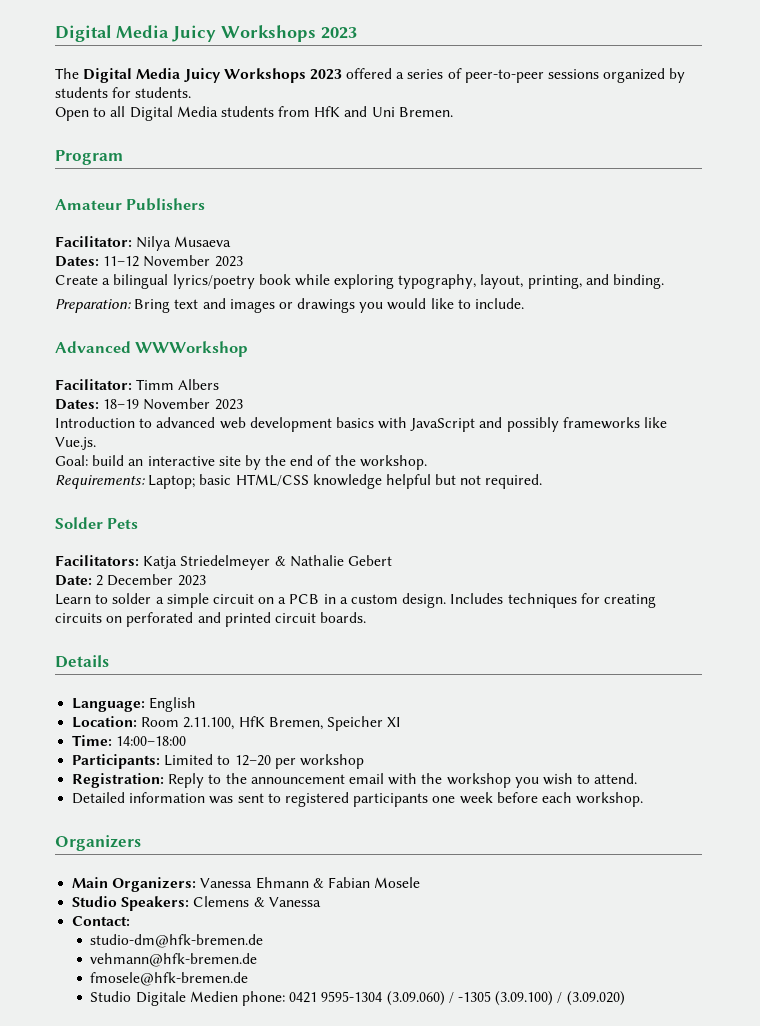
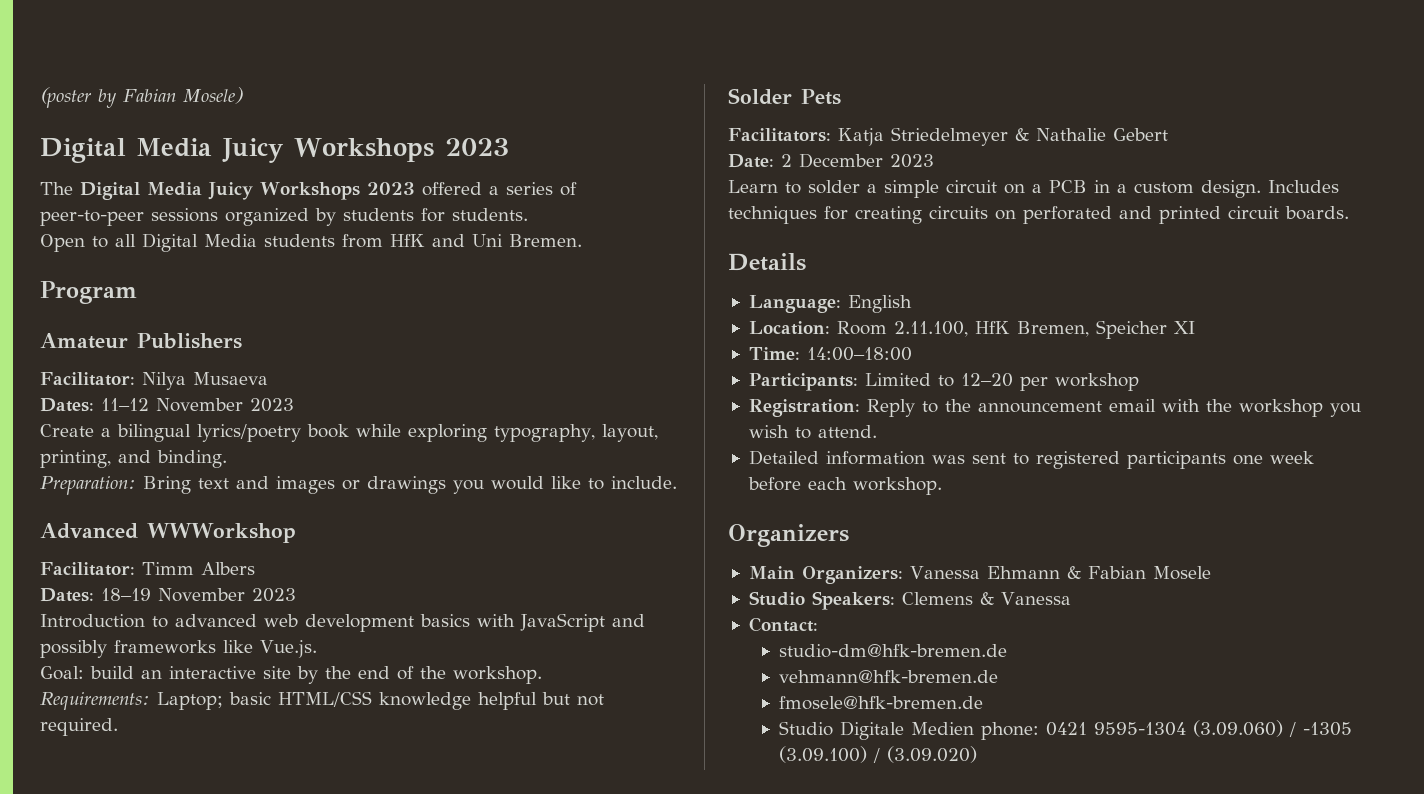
(55, 33) none -> [40,87,243,108] (poster by Fabian Mosele) //

